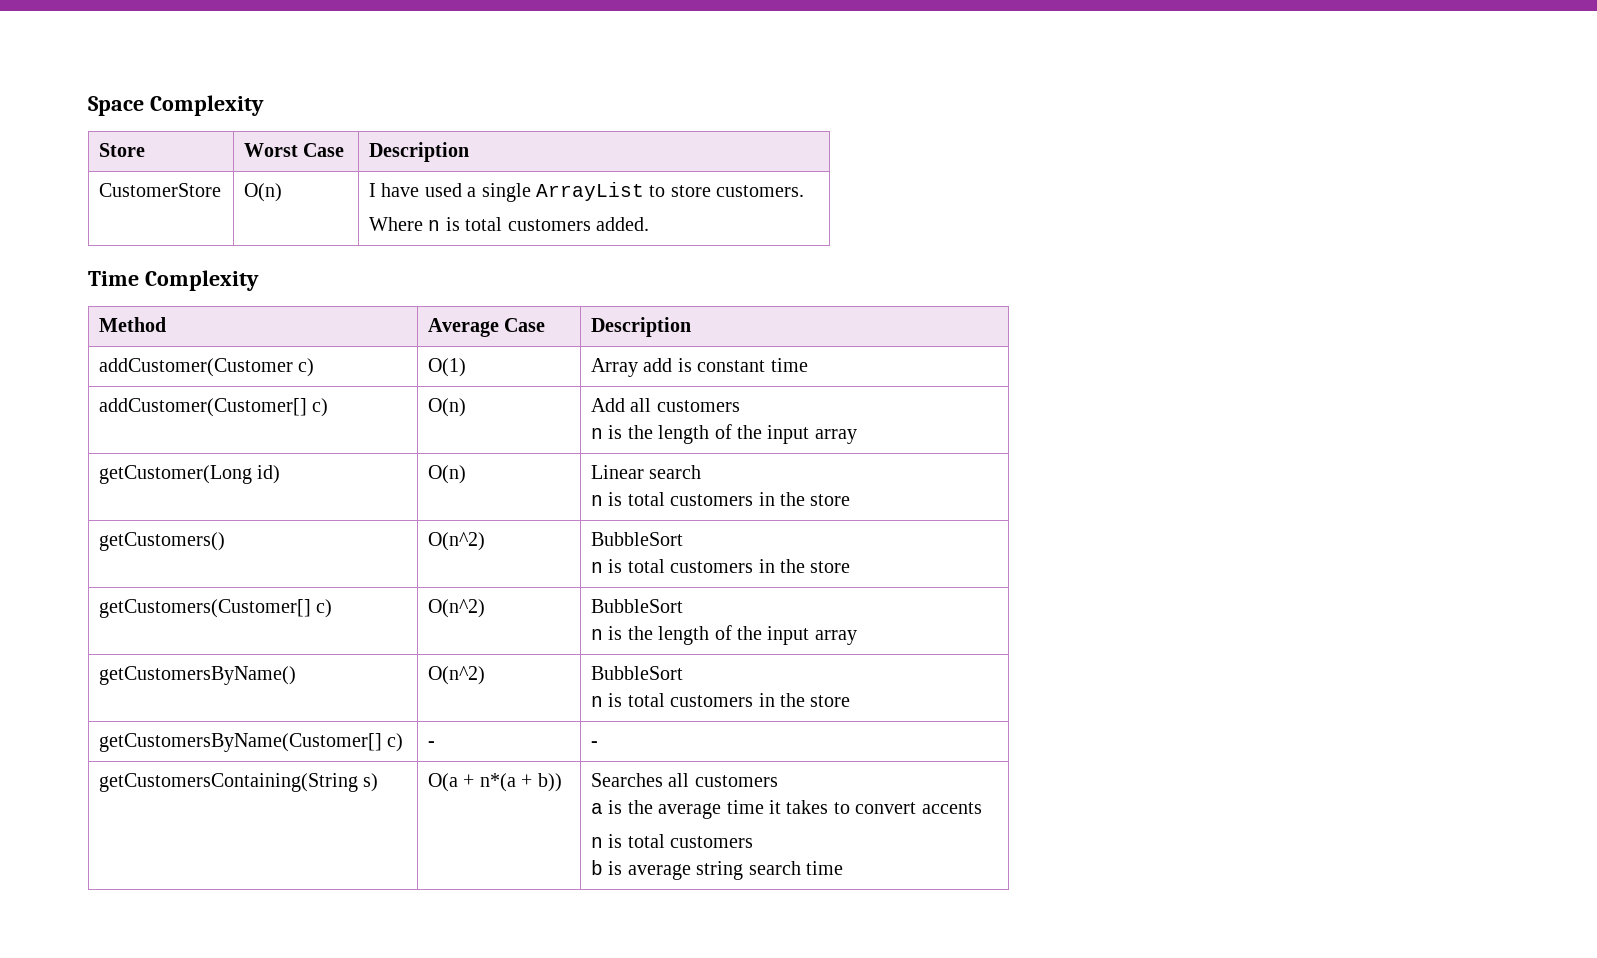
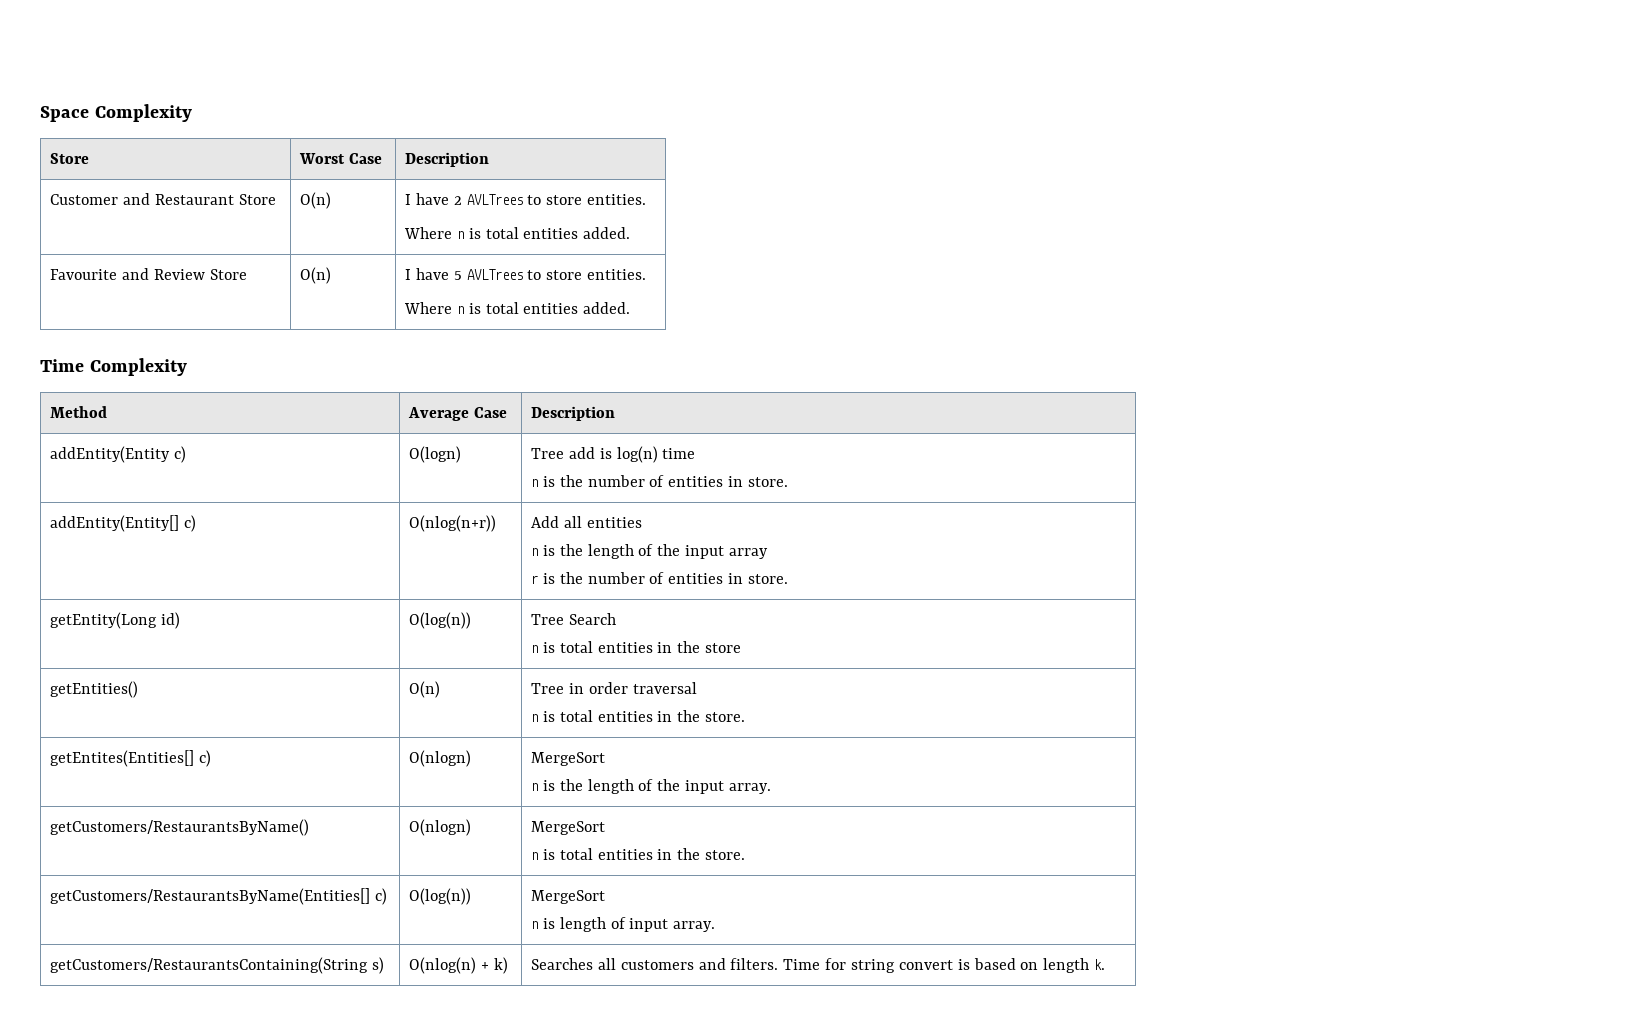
[99,183,222,197] [244,183,283,202] [369,182,805,202] [369,217,591,231] CustomerStore | O(n) | I have used a single ArrayList to store customers. // Where n is total customers -> [49,193,276,205] [299,192,331,209] [404,193,647,205] [403,227,631,239] [49,268,247,280] [299,267,331,284] [404,268,647,280] [403,302,579,314] Customer and Restaurant Store | O(n) | I have 2 AVLTrees to store entities. // Where n is total entities added. // Favourite and Review Store | O(n) | I have 5 AVLTrees to store entities. // Where n is total entities
[99,358,315,377] [428,358,467,377] [591,358,639,377] addCustomer(Customer c) | O(1) | Array -> [49,446,186,463] [408,446,461,463] [530,448,564,459] addEntity(Entity c) | O(logn) | Tree
[697,358,808,372] [99,398,329,417] [428,398,467,417] constant time // addCustomer(Customer[] c) | O(n) -> [616,446,696,463] [530,475,789,487] [49,515,196,532] [408,515,496,532] log(n) time // n is the number of entities in store. // addEntity(Entity[] c) | O(nlog(n+r))
[656,400,740,412] [591,424,857,444] [99,465,281,484] [428,465,467,484] [591,465,702,479] [591,492,851,506] [99,532,226,551] [428,532,486,551] [591,532,684,546] [591,559,851,573] [99,599,333,618] [428,599,486,618] [591,599,684,613] [591,625,857,645] [99,666,297,685] [428,666,486,685] [591,666,684,680] [591,693,851,707] [99,733,404,752] [428,741,436,747] [591,741,599,747] [99,773,379,792] [428,773,562,792] [591,773,778,787] [591,800,982,819] [591,834,754,848] [591,860,844,880] customers // n is the length of the input array // getCustomer(Long id) | O(n) | Linear search // n is total customers in the store // getCustomers() | O(n^2) | BubbleSort // n is total customers in the store // getCustomers(Customer[] c) | O(n^2) | BubbleSort // n is the length of the input array // getCustomersByName() | O(n^2) | BubbleSort // n is total customers in the store // getCustomersByName(Customer[] c) | - | - // getCustomersContaining(String s) | O(a + n*(a + b)) | Searches all customers // a is the average time it takes to convert accents // n is total customers // b is average string search time -> [586,517,642,528] [530,544,769,559] [530,572,789,584] [49,612,180,629] [408,612,471,629] [530,613,616,625] [530,641,742,653] [49,681,138,698] [408,681,440,698] [530,682,697,694] [530,710,746,722] [49,750,211,767] [408,750,471,767] [530,752,605,766] [530,779,772,794] [49,819,309,836] [408,819,471,836] [530,821,605,835] [530,848,746,860] [49,888,387,905] [408,888,471,905] [530,890,605,904] [530,917,716,932] [49,957,384,974] [408,957,508,974] [530,958,1106,973] entities // n is the length of the input array // r is the number of entities in store. // getEntity(Long id) | O(log(n)) | Tree Search // n is total entities in the store // getEntities() | O(n) | Tree in order traversal // n is total entities in the store. // getEntites(Entities[] c) | O(nlogn) | MergeSort // n is the length of the input array. // getCustomers/RestaurantsByName() | O(nlogn) | MergeSort // n is total entities in the store. // getCustomers/RestaurantsByName(Entities[] c) | O(log(n)) | MergeSort // n is length of input array. // getCustomers/RestaurantsContaining(String s) | O(nlog(n) + k) | Searches all customers and filters. Time for string convert is based on length k.

